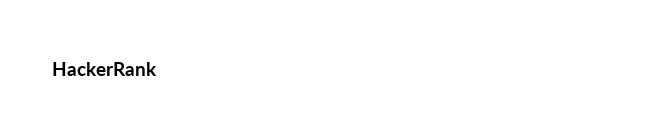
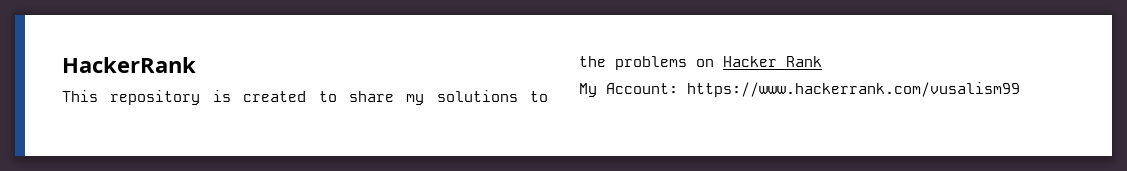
(157, 69) none -> [62,90,548,105] [579,56,822,70] [579,82,1020,97] // This repository is created to share my solutions to the problems on Hacker Rank // My Account: https://www.hackerrank.com/vusalism99

